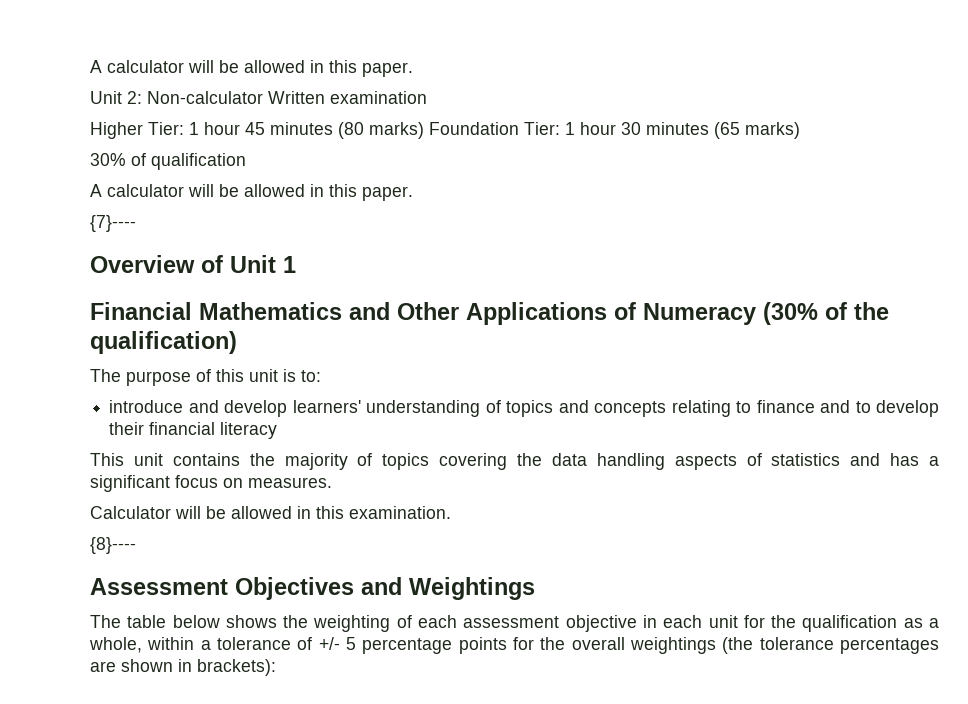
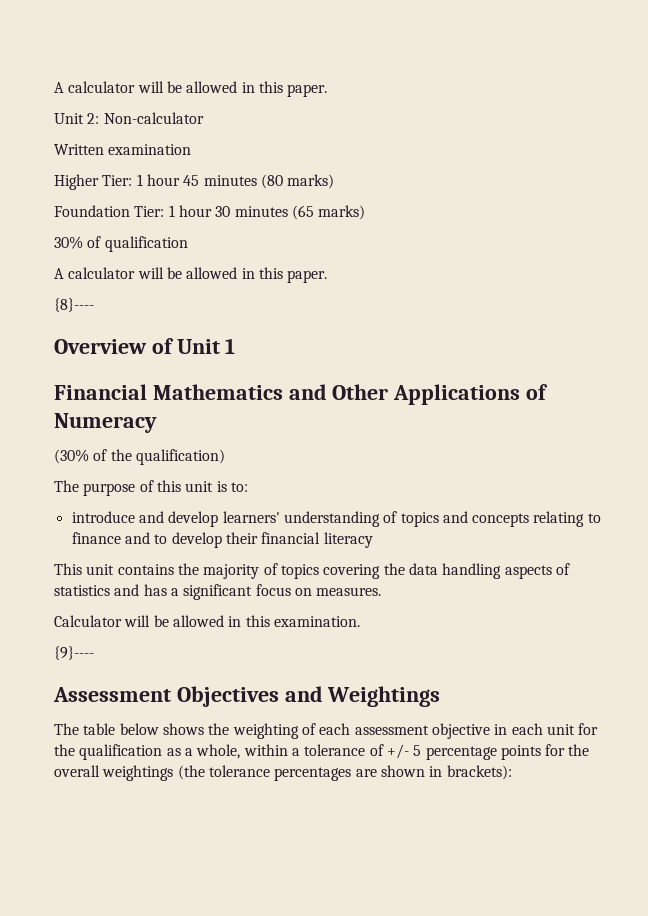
(263, 97) none -> (204, 118) //
(424, 130) none -> (335, 181) //
[90,215,136,232] {7}---- -> [54,298,94,312] {8}----
(756, 314) none -> (157, 423) //
[90,537,136,554] {8}---- -> [54,646,94,660] {9}----

